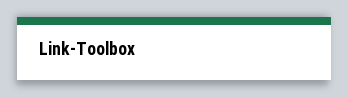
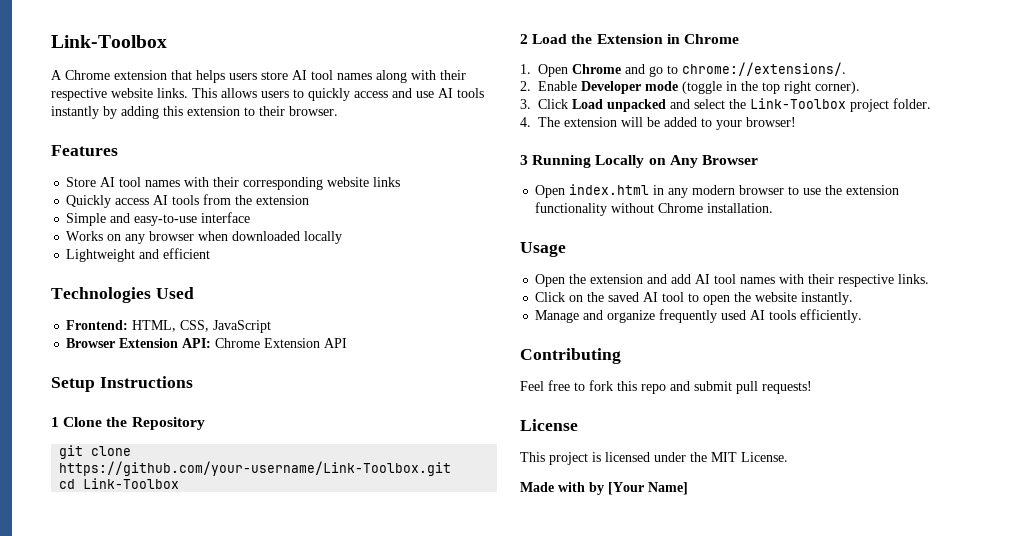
[39,41,135,55] Link-Toolbox -> [51,35,167,48] [51,70,466,83] [51,88,484,101] [51,106,338,119] [51,145,118,156] [66,177,401,190] [66,194,310,208] [66,212,251,226] [66,231,343,244] [66,248,211,262] [51,287,194,303] [66,320,272,333] [66,338,348,348] [51,376,193,392] [51,417,205,430] [59,445,132,459] [59,461,452,476] [59,478,180,489] [520,34,739,44] [520,62,846,77] [520,81,860,94] [520,98,931,112] [520,117,796,130] [520,155,758,168] [535,184,900,198] [535,202,774,216] [520,242,566,257] [535,274,930,287] [535,292,854,305] [535,309,863,323] [520,348,621,364] [520,380,812,394] [520,419,578,431] [520,452,788,465] [520,482,688,495] Link-Toolbox // A Chrome extension that helps users store AI tool names along with their respective website links. This allows users to quickly access and use AI tools instantly by adding this extension to their browser. // Features // Store AI tool names with their corresponding website links // Quickly access AI tools from the extension // Simple and easy-to-use interface // Works on any browser when downloaded locally // Lightweight and efficient // Technologies Used // Frontend: HTML, CSS, JavaScript // Browser Extension API: Chrome Extension API // Setup Instructions // 1 Clone the Repository // git clone https://github.com/your-username/Link-Toolbox.git // cd Link-Toolbox // 2 Load the Extension in Chrome // 1. Open Chrome and go to chrome://extensions/. // 2. Enable Developer mode (toggle in the top right corner). // 3. Click Load unpacked and select the Link-Toolbox project folder. // 4. The extension will be added to your browser! // 3 Running Locally on Any Browser // Open index.html in any modern browser to use the extension functionality without Chrome installation. // Usage // Open the extension and add AI tool names with their respective links. // Click on the saved AI tool to open the website instantly. // Manage and organize frequently used AI tools efficiently. // Contributing // Feel free to fork this repo and submit pull requests! // License // This project is licensed under the MIT License. // Made with by [Your Name]

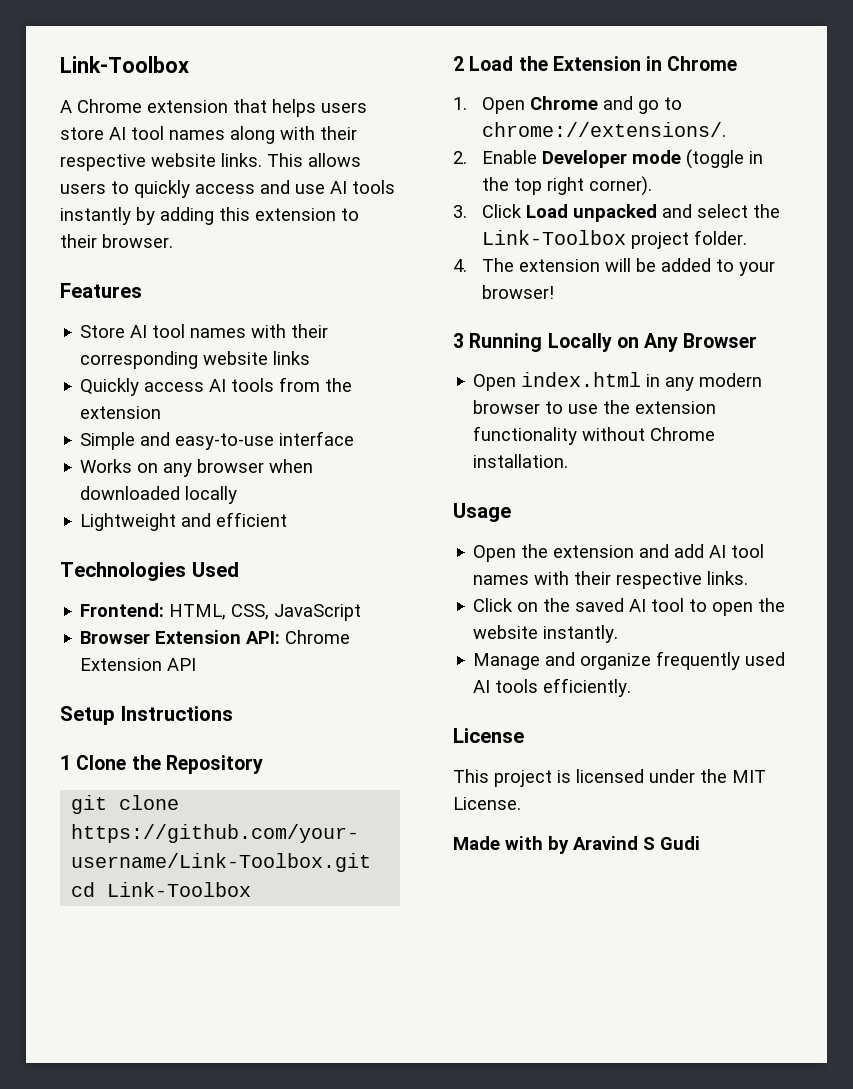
[520,348,621,364] [520,380,812,394] // Contributing // Feel free to fork this repo and submit pull requests! -> (632, 687) none
[608,482,688,495] [Your Name] -> [573,836,700,850] Aravind S Gudi

